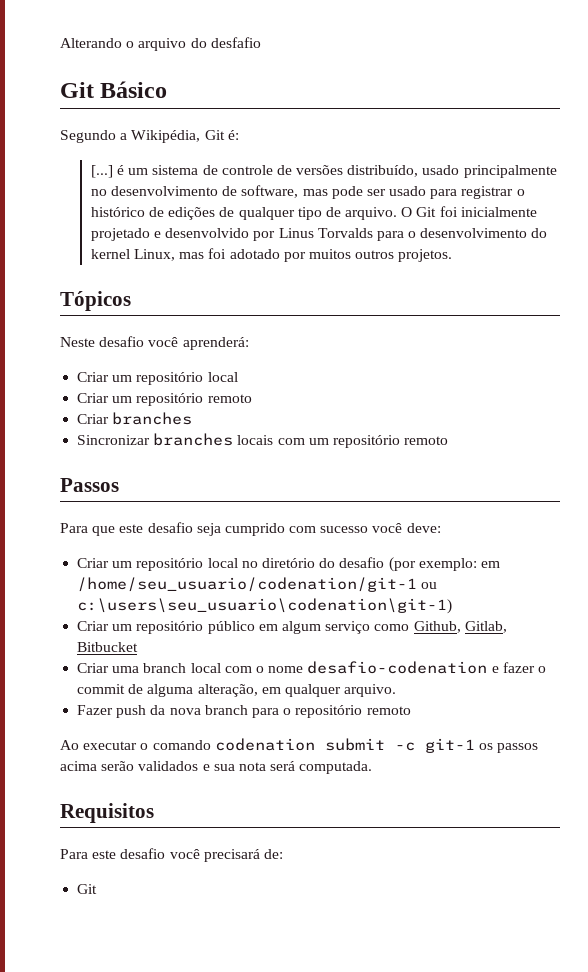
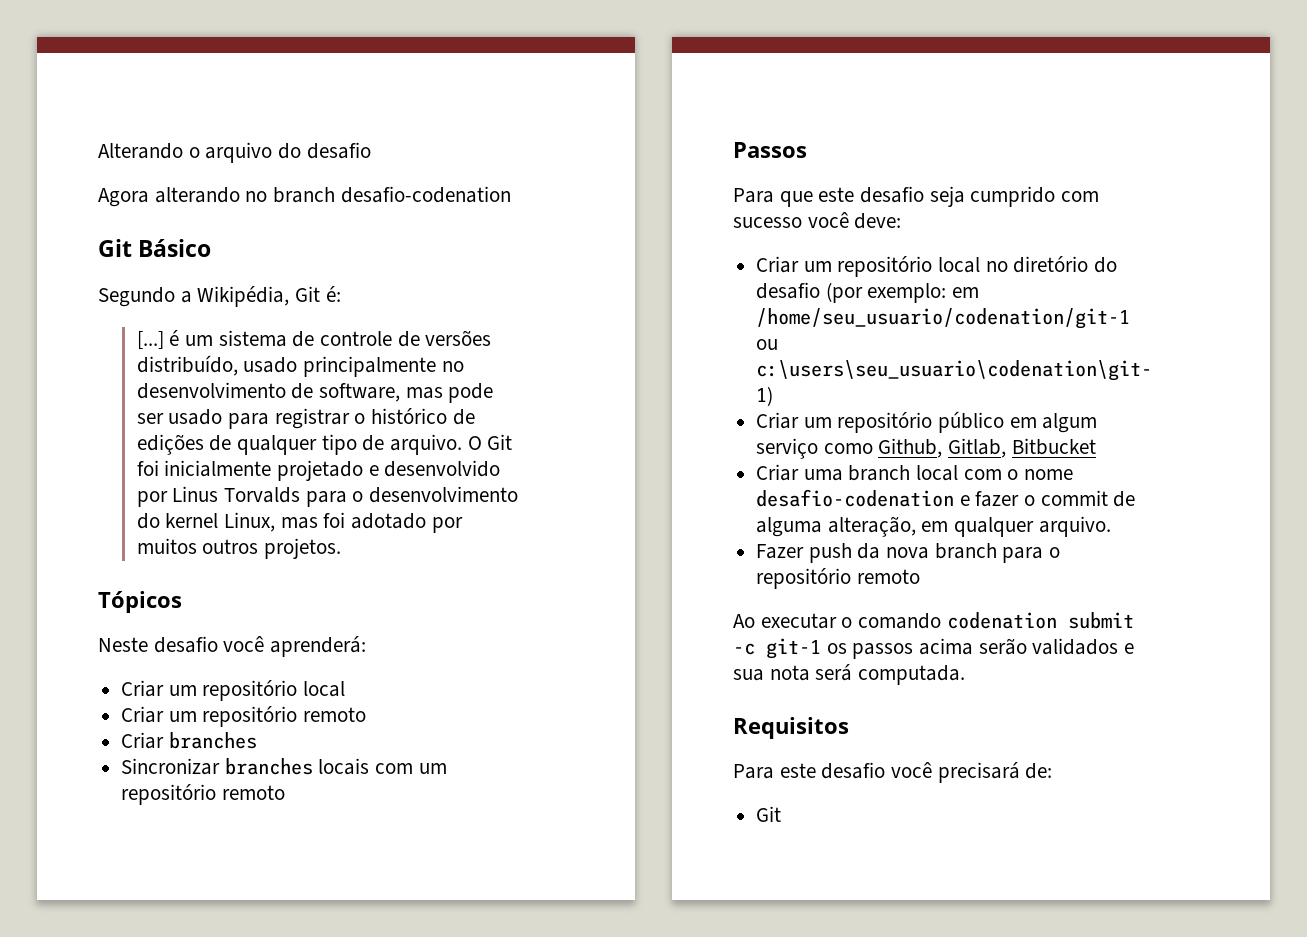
[210,37,261,48] desfafio -> [306,142,371,159] [98,186,511,207] desafio // Agora alterando no branch desafio-codenation

